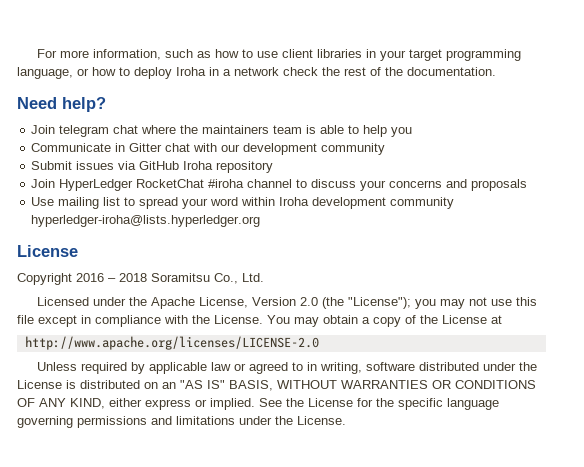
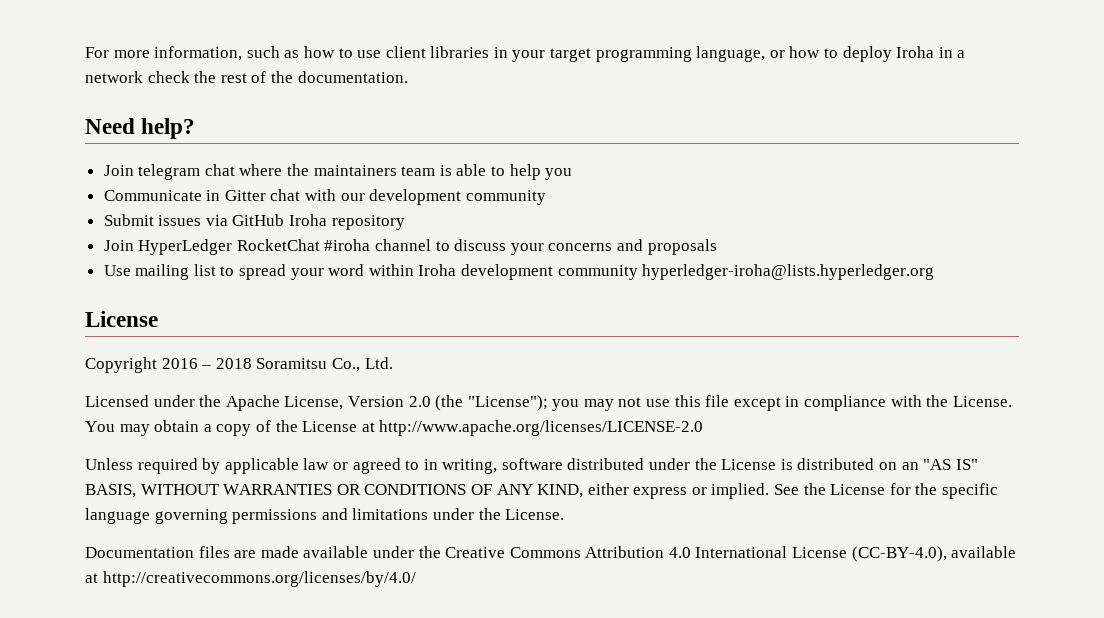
(502, 319) // -> (375, 427) none
(346, 420) none -> [85,546,1017,562] [85,571,416,587] // Documentation files are made available under the Creative Commons Attribution 4.0 International License (CC-BY-4.0), available at http://creativecommons.org/licenses/by/4.0/

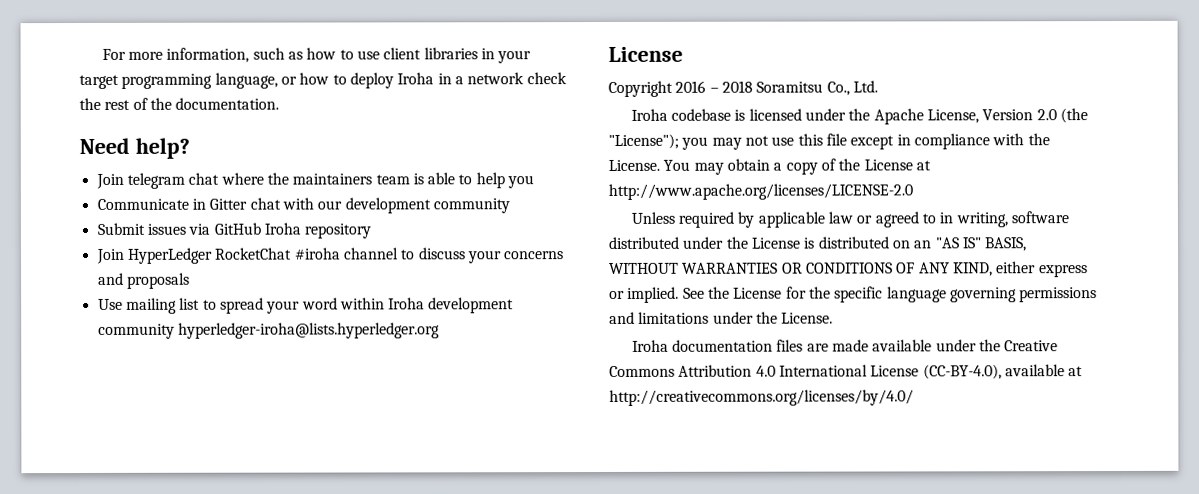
[85,395,149,407] Licensed -> [630,108,802,121] Iroha codebase is licensed
[85,547,194,558] Documentation -> [631,339,774,352] Iroha documentation

